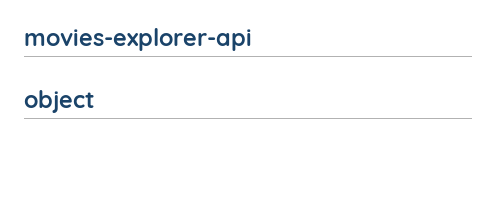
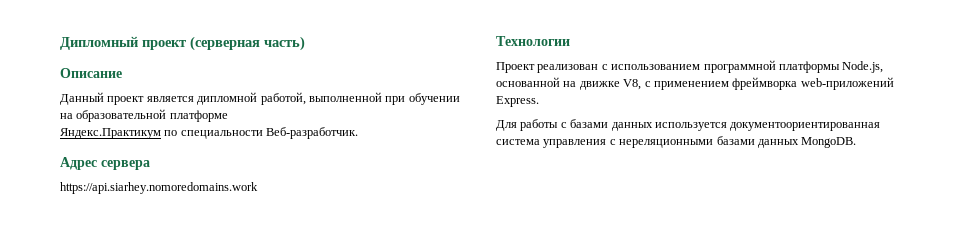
[24,28,252,51] [24,90,95,113] movies-explorer-api // object -> [60,36,305,51] [60,68,122,78] [60,92,460,105] [60,109,228,122] [60,127,359,139] [60,157,150,170] [60,182,258,194] [496,36,570,46] [496,60,884,73] [496,77,894,90] [496,96,539,107] [496,119,881,131] [496,136,857,148] Дипломный проект (серверная часть) // Описание // Данный проект является дипломной работой, выполненной при обучении на образовательной платформе // Яндекс.Практикум по специальности Веб-разработчик. // Адрес сервера // https://api.siarhey.nomoredomains.work // Технологии // Проект реализован с использованием программной платформы Node.js, основанной на движке V8, с применением фреймворкa web-приложений Express. // Для работы с базами данных используется документоориентированная система управления c нереляционными базами данных MongoDB.

